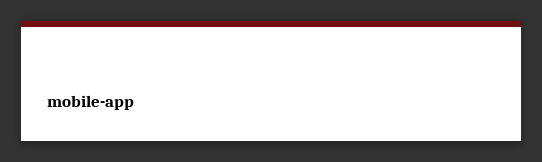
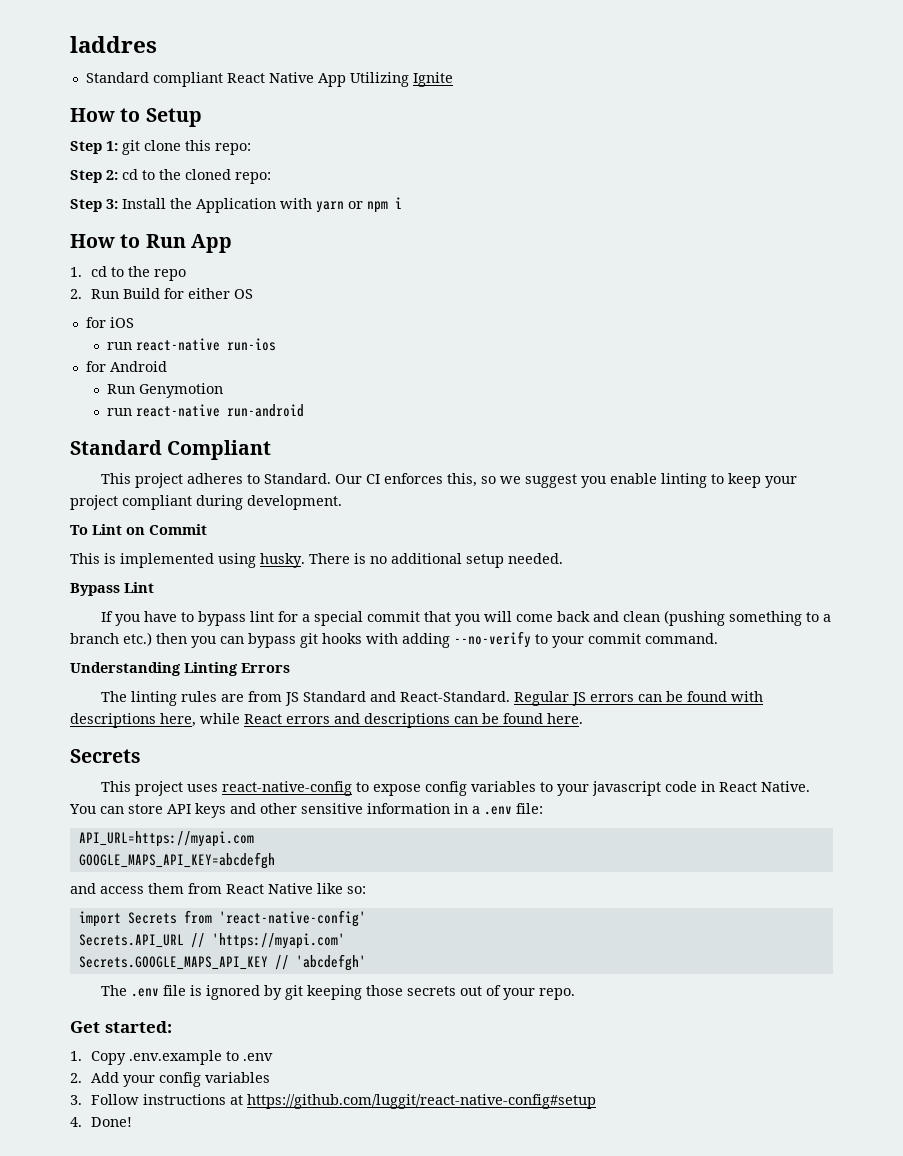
[47,95,134,110] mobile-app -> [70,36,157,53] [85,72,453,87] [70,108,202,127] [70,140,251,155] [70,169,271,184] [70,197,402,213] [70,234,232,253] [70,266,186,281] [70,288,253,299] [85,317,134,328] [106,338,276,351] [85,361,167,372] [106,383,223,398] [106,404,304,417] [70,440,272,460] [101,473,798,488] [70,495,342,510] [70,524,207,535] [70,553,563,568] [70,582,154,596] [101,610,832,626] [70,631,718,648] [70,662,290,676] [101,691,764,706] [70,713,583,728] [70,749,141,763] [101,781,811,796] [69,803,543,818] [78,831,254,847] [78,852,275,869] [70,883,366,894] [78,910,366,927] [78,933,345,949] [78,954,366,971] [101,985,576,1000] [70,1021,172,1033] [70,1050,273,1065] [70,1072,270,1087] [70,1094,596,1109] [70,1117,132,1127] laddres // Standard compliant React Native App Utilizing Ignite // How to Setup // Step 1: git clone this repo: // Step 2: cd to the cloned repo: // Step 3: Install the Application with yarn or npm i // How to Run App // 1. cd to the repo // 2. Run Build for either OS // for iOS // run react-native run-ios // for Android // Run Genymotion // run react-native run-android // Standard Compliant // This project adheres to Standard. Our CI enforces this, so we suggest you enable linting to keep your project compliant during development. // To Lint on Commit // This is implemented using husky. There is no additional setup needed. // Bypass Lint // If you have to bypass lint for a special commit that you will come back and clean (pushing something to a branch etc.) then you can bypass git hooks with adding --no-verify to your commit command. // Understanding Linting Errors // The linting rules are from JS Standard and React-Standard. Regular JS errors can be found with descriptions here, while React errors and descriptions can be found here. // Secrets // This project uses react-native-config to expose config variables to your javascript code in React Native. You can store API keys and other sensitive information in a .env file: // API_URL=https://myapi.com // GOOGLE_MAPS_API_KEY=abcdefgh // and access them from React Native like so: // import Secrets from 'react-native-config' // Secrets.API_URL // 'https://myapi.com' // Secrets.GOOGLE_MAPS_API_KEY // 'abcdefgh' // The .env file is ignored by git keeping those secrets out of your repo. // Get started: // 1. Copy .env.example to .env // 2. Add your config variables // 3. Follow instructions at https://github.com/luggit/react-native-config#setup // 4. Done!

